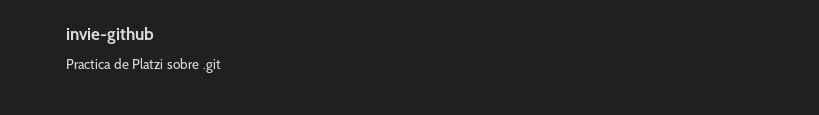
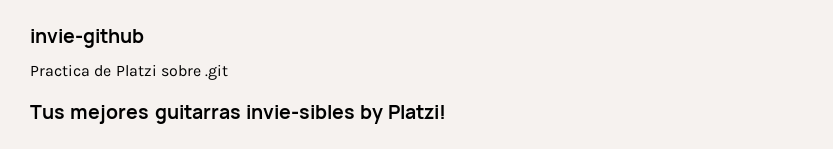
(221, 66) none -> [30,105,447,124] // Tus mejores guitarras invie-sibles by Platzi!

